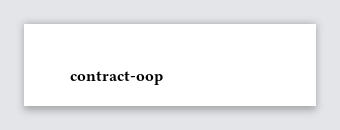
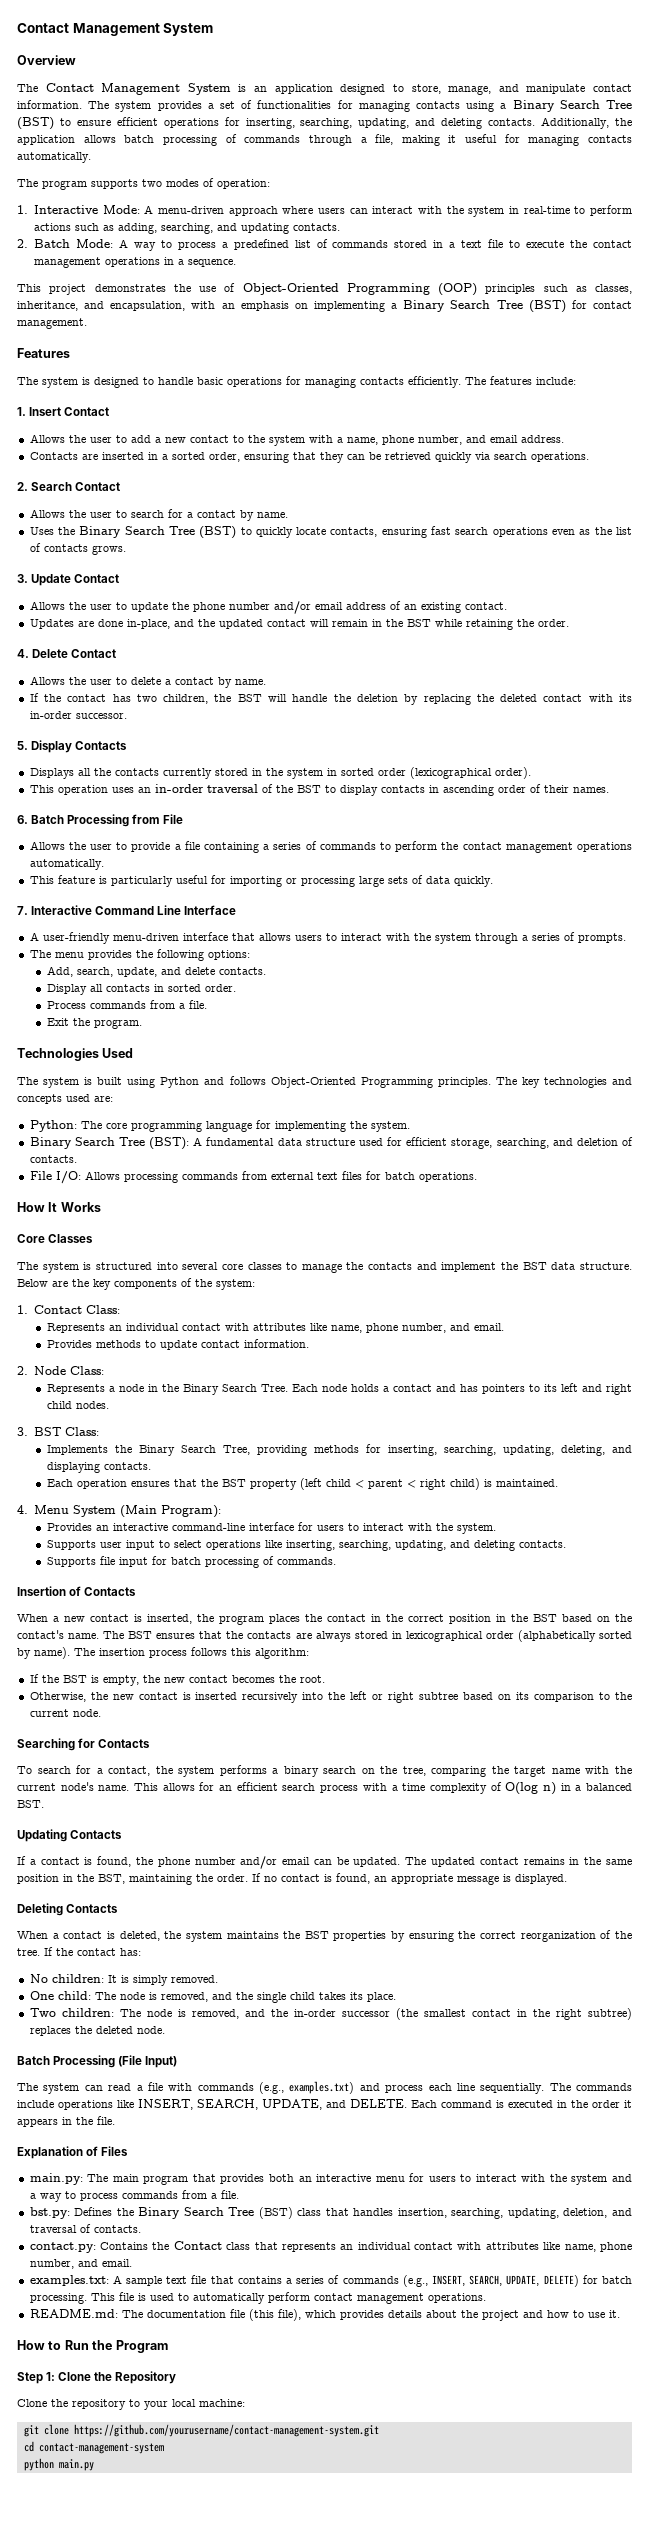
[70,71,163,85] contract-oop -> [17,23,214,36] [17,55,76,65] [17,83,633,95] [17,100,632,112] [17,117,632,130] [17,134,633,146] [17,152,91,163] [17,178,270,190] [17,205,632,217] [34,223,341,234] [17,239,632,251] [34,257,237,268] [17,283,632,296] [17,300,632,313] [17,318,87,329] [17,348,70,358] [17,376,576,388] [17,407,110,416] [29,434,564,446] [29,452,589,463] [17,482,121,491] [29,509,288,521] [29,526,633,539] [29,543,126,555] [17,574,120,586] [29,601,507,614] [29,619,569,630] [17,649,117,658] [29,676,266,688] [29,693,632,705] [29,711,127,719] [17,740,128,753] [29,767,531,779] [29,784,609,796] [17,814,184,827] [29,841,632,853] [29,859,104,870] [29,875,493,887] [17,905,237,915] [29,932,626,944] [29,949,250,961] [46,966,266,977] [46,984,236,995] [46,1000,207,1009] [46,1018,142,1029] [17,1048,134,1061] [17,1076,632,1088] [17,1094,113,1104] [29,1120,410,1132] [29,1137,634,1150] [29,1155,77,1163] [29,1171,477,1184] [17,1202,101,1212] [17,1234,94,1243] [17,1262,632,1273] [17,1278,255,1290] [17,1305,121,1314] [46,1323,504,1333] [46,1339,309,1350] [17,1366,105,1375] [46,1383,632,1395] [46,1401,109,1409] [17,1427,100,1436] [46,1444,632,1456] [46,1462,151,1473] [46,1478,558,1490] [17,1505,222,1518] [46,1522,496,1534] [46,1540,566,1551] [46,1556,336,1568] [17,1586,137,1596] [17,1614,632,1625] [17,1630,632,1642] [17,1647,309,1659] [29,1674,325,1686] [29,1691,633,1703] [29,1709,101,1717] [17,1738,151,1751] [17,1765,632,1777] [17,1782,633,1795] [17,1800,44,1808] [17,1829,123,1842] [17,1856,632,1869] [17,1873,567,1885] [17,1903,119,1916] [17,1930,632,1942] [17,1947,141,1956] [29,1974,218,1986] [29,1991,396,2003] [29,2008,633,2020] [29,2026,165,2036] [17,2055,178,2068] [17,2081,632,2094] [17,2099,632,2110] [17,2116,115,2127] [17,2146,129,2159] [29,2173,632,2185] [29,2190,239,2202] [29,2207,632,2219] [29,2224,141,2233] [29,2241,633,2253] [29,2259,132,2269] [29,2275,632,2287] [29,2292,486,2304] [29,2309,620,2321] [17,2340,168,2353] [17,2371,177,2384] [17,2399,245,2410] [23,2424,379,2437] [23,2441,164,2454] [23,2458,94,2471] Contact Management System // Overview // The Contact Management System is an application designed to store, manage, and manipulate contact information. The system provides a set of functionalities for managing contacts using a Binary Search Tree (BST) to ensure efficient operations for inserting, searching, updating, and deleting contacts. Additionally, the application allows batch processing of commands through a file, making it useful for managing contacts automatically. // The program supports two modes of operation: // 1. Interactive Mode: A menu-driven approach where users can interact with the system in real-time to perform actions such as adding, searching, and updating contacts. // 2. Batch Mode: A way to process a predefined list of commands stored in a text file to execute the contact management operations in a sequence. // This project demonstrates the use of Object-Oriented Programming (OOP) principles such as classes, inheritance, and encapsulation, with an emphasis on implementing a Binary Search Tree (BST) for contact management. // Features // The system is designed to handle basic operations for managing contacts efficiently. The features include: // 1. Insert Contact // Allows the user to add a new contact to the system with a name, phone number, and email address. // Contacts are inserted in a sorted order, ensuring that they can be retrieved quickly via search operations. // 2. Search Contact // Allows the user to search for a contact by name. // Uses the Binary Search Tree (BST) to quickly locate contacts, ensuring fast search operations even as the list of contacts grows. // 3. Update Contact // Allows the user to update the phone number and/or email address of an existing contact. // Updates are done in-place, and the updated contact will remain in the BST while retaining the order. // 4. Delete Contact // Allows the user to delete a contact by name. // If the contact has two children, the BST will handle the deletion by replacing the deleted contact with its in-order successor. // 5. Display Contacts // Displays all the contacts currently stored in the system in sorted order (lexicographical order). // This operation uses an in-order traversal of the BST to display contacts in ascending order of their names. // 6. Batch Processing from File // Allows the user to provide a file containing a series of commands to perform the contact management operations automatically. // This feature is particularly useful for importing or processing large sets of data quickly. // 7. Interactive Command Line Interface // A user-friendly menu-driven interface that allows users to interact with the system through a series of prompts. // The menu provides the following options: // Add, search, update, and delete contacts. // Display all contacts in sorted order. // Process commands from a file. // Exit the program. // Technologies Used // The system is built using Python and follows Object-Oriented Programming principles. The key technologies and concepts used are: // Python: The core programming language for implementing the system. // Binary Search Tree (BST): A fundamental data structure used for efficient storage, searching, and deletion of contacts. // File I/O: Allows processing commands from external text files for batch operations. // How It Works // Core Classes // The system is structured into several core classes to manage the contacts and implement the BST data structure. Below are the key components of the system: // 1. Contact Class: // Represents an individual contact with attributes like name, phone number, and email. // Provides methods to update contact information. // 2. Node Class: // Represents a node in the Binary Search Tree. Each node holds a contact and has pointers to its left and right child nodes. // 3. BST Class: // Implements the Binary Search Tree, providing methods for inserting, searching, updating, deleting, and displaying contacts. // Each operation ensures that the BST property (left child < parent < right child) is maintained. // 4. Menu System (Main Program): // Provides an interactive command-line interface for users to interact with the system. // Supports user input to select operations like inserting, searching, updating, and deleting contacts. // Supports file input for batch processing of commands. // Insertion of Contacts // When a new contact is inserted, the program places the contact in the correct position in the BST based on the contact's name. The BST ensures that the contacts are always stored in lexicographical order (alphabetically sorted by name). The insertion process follows this algorithm: // If the BST is empty, the new contact becomes the root. // Otherwise, the new contact is inserted recursively into the left or right subtree based on its comparison to the current node. // Searching for Contacts // To search for a contact, the system performs a binary search on the tree, comparing the target name with the current node's name. This allows for an efficient search process with a time complexity of O(log n) in a balanced BST. // Updating Contacts // If a contact is found, the phone number and/or email can be updated. The updated contact remains in the same position in the BST, maintaining the order. If no contact is found, an appropriate message is displayed. // Deleting Contacts // When a contact is deleted, the system maintains the BST properties by ensuring the correct reorganization of the tree. If the contact has: // No children: It is simply removed. // One child: The node is removed, and the single child takes its place. // Two children: The node is removed, and the in-order successor (the smallest contact in the right subtree) replaces the deleted node. // Batch Processing (File Input) // The system can read a file with commands (e.g., examples.txt) and process each line sequentially. The commands include operations like INSERT, SEARCH, UPDATE, and DELETE. Each command is executed in the order it appears in the file. // Explanation of Files // main.py: The main program that provides both an interactive menu for users to interact with the system and a way to process commands from a file. // bst.py: Defines the Binary Search Tree (BST) class that handles insertion, searching, updating, deletion, and traversal of contacts. // contact.py: Contains the Contact class that represents an individual contact with attributes like name, phone number, and email. // examples.txt: A sample text file that contains a series of commands (e.g., INSERT, SEARCH, UPDATE, DELETE) for batch processing. This file is used to automatically perform contact management operations. // README.md: The documentation file (this file), which provides details about the project and how to use it. // How to Run the Program // Step 1: Clone the Repository // Clone the repository to your local machine: // git clone https://github.com/yourusername/contact-management-system.git // cd contact-management-system // python main.py

